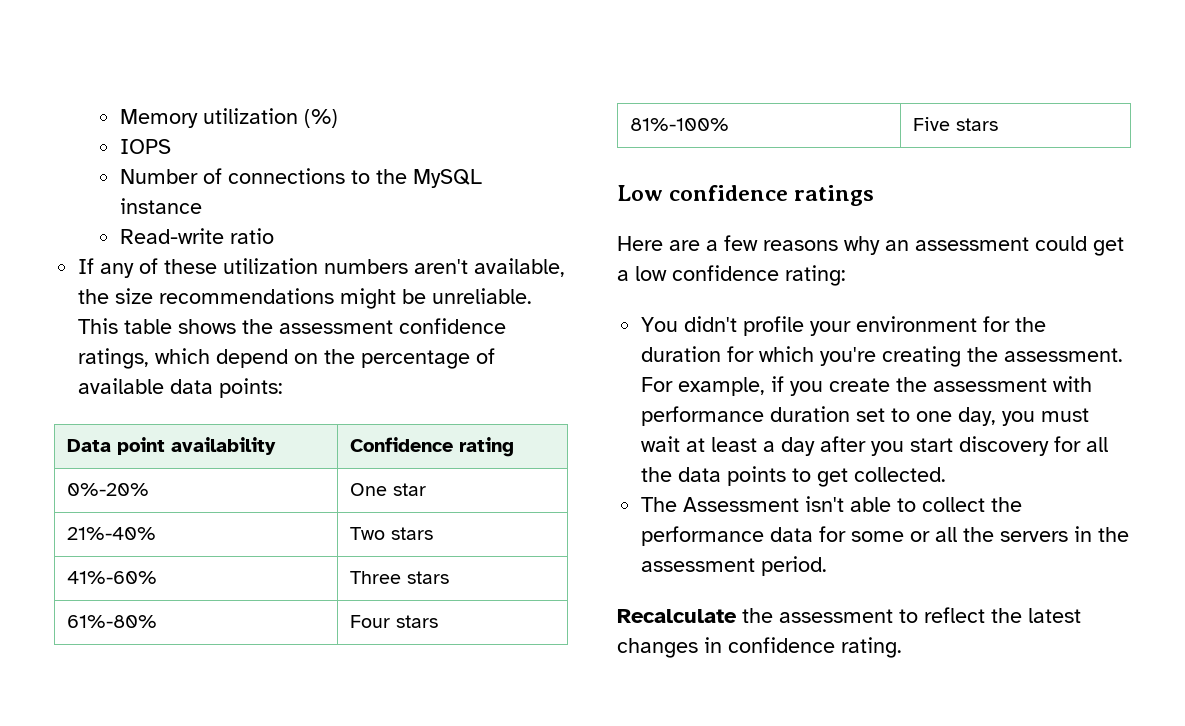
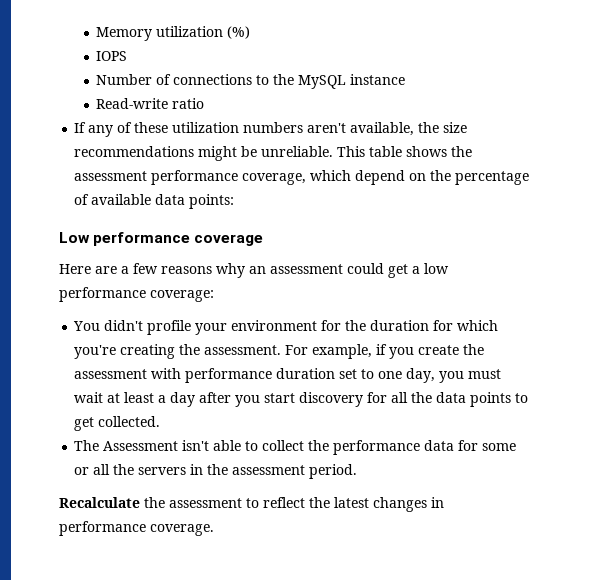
[399,318,507,334] [78,348,150,369] confidence ratings, -> [151,170,307,185] performance coverage,
[67,437,277,455] [350,437,515,457] [67,483,150,496] [350,483,427,496] [67,527,157,540] [350,527,434,540] [67,571,158,584] [350,571,450,584] [67,615,158,628] [350,615,439,628] [630,118,730,131] [913,117,999,131] // Data point availability | Confidence rating // 0%-20% | One star // 21%-40% | Two stars // 41%-60% | Three stars // 61%-80% | Four stars // 81%-100% | Five stars -> (235, 201) none
[669,185,875,206] confidence ratings -> [93,232,264,246] performance coverage
[672,265,846,286] confidence rating: -> [59,287,214,302] performance coverage:
[728,637,902,658] confidence rating. -> [59,521,214,536] performance coverage.

